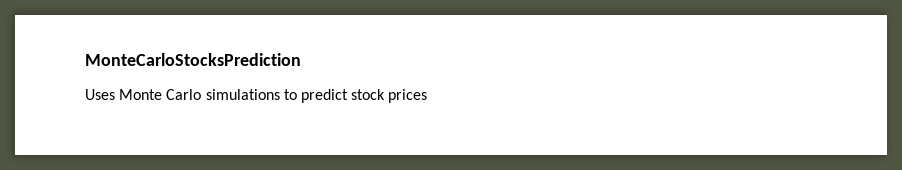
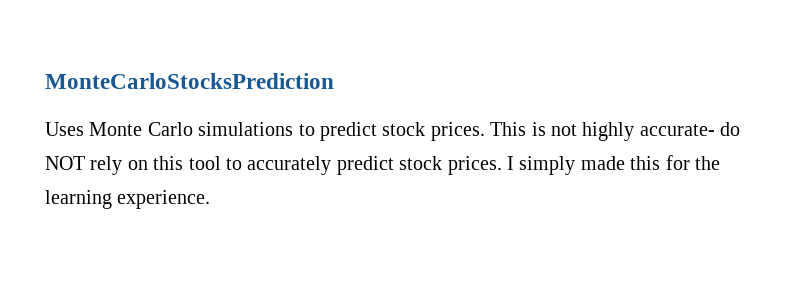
[388,89,428,103] prices -> [430,122,741,141] [45,155,720,175] [45,190,211,209] prices. This is not highly accurate- do NOT rely on this tool to accurately predict stock prices. I simply made this for the learning experience.

